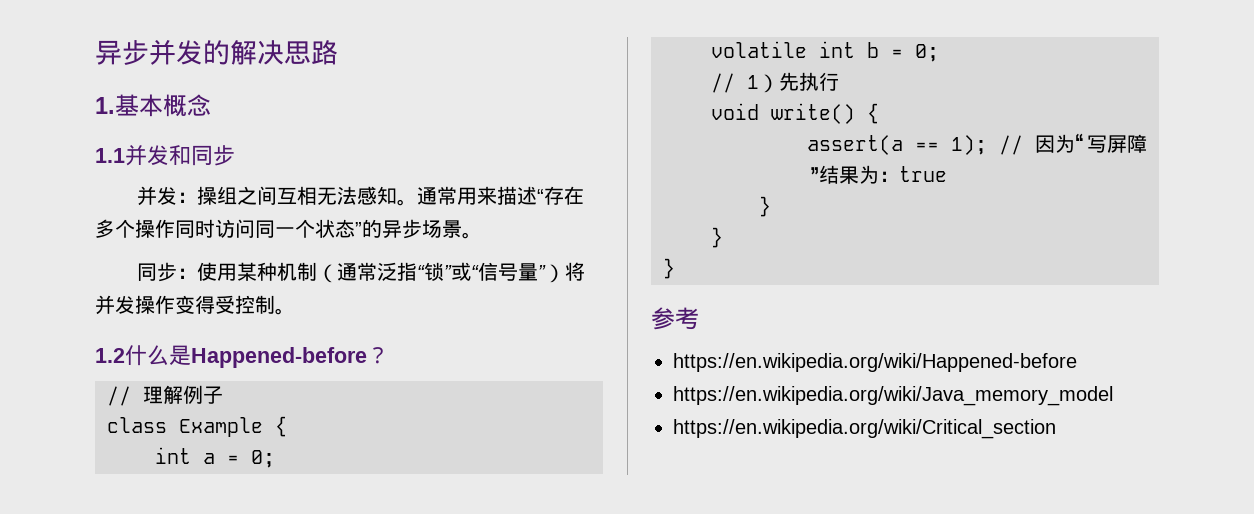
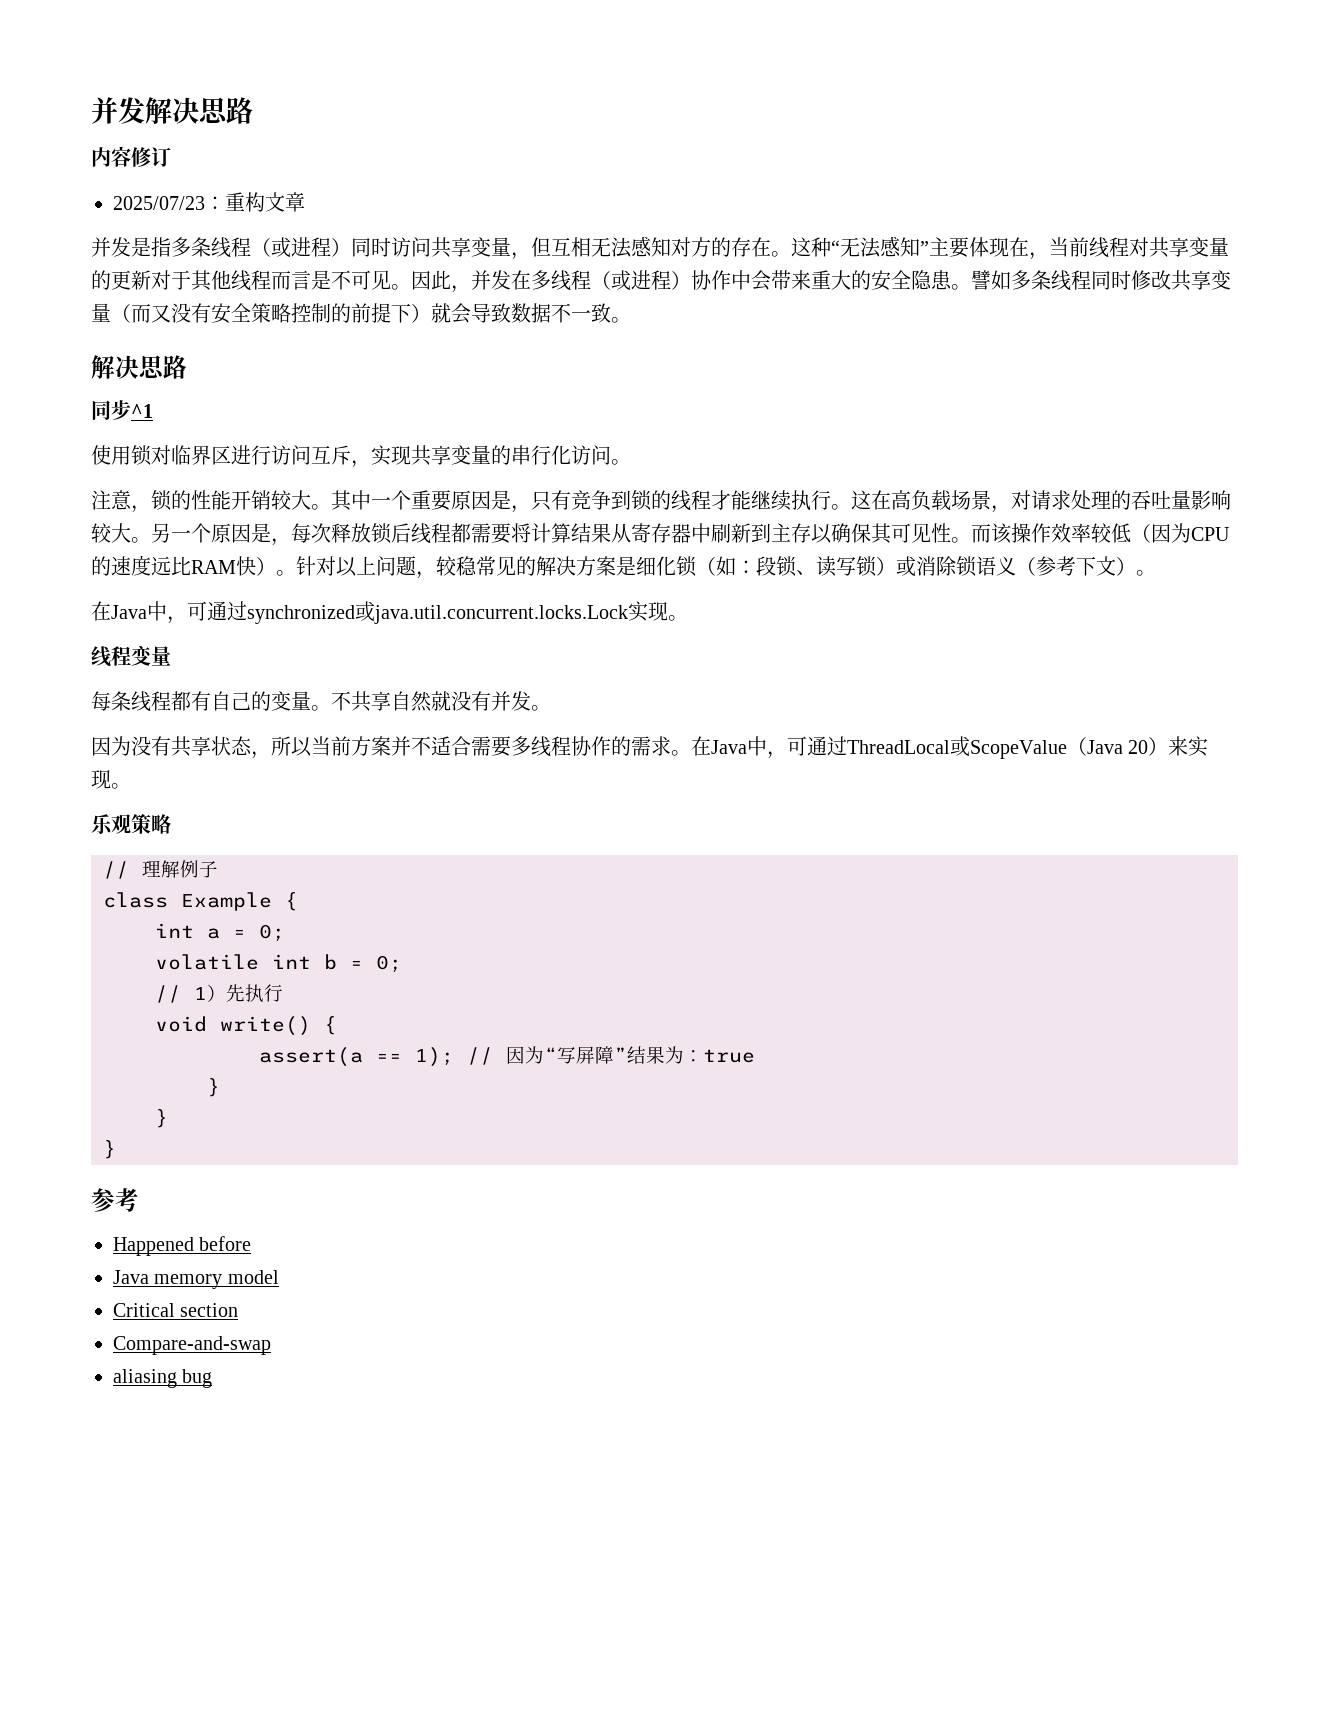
[95,39,338,65] [95,94,211,117] [95,145,235,166] [137,186,585,206] [95,219,482,239] [137,262,586,283] [95,295,295,315] [95,345,389,368] 异步并发的解决思路 // 1.基本概念 // 1.1并发和同步 // 并发：操组之间互相无法感知。通常用来描述“存在多个操作同时访问同一个状态”的异步场景。 // 同步：使用某种机制（通常泛指“锁”或“信号量”）将并发操作变得受控制。 // 1.2什么是Happened-before？ -> [91,97,253,124] [91,146,171,167] [113,192,305,212] [91,236,1229,260] [91,270,1231,293] [91,303,631,324] [91,355,187,379] [91,400,153,420] [91,445,631,468] [91,490,1231,513] [91,523,1230,546] [91,555,1156,579] [91,601,688,624] [91,645,171,667] [91,691,551,712] [91,736,1209,759] [91,770,131,789] [91,814,171,834] 并发解决思路 // 内容修订 // 2025/07/23：重构文章 // 并发是指多条线程（或进程）同时访问共享变量，但互相无法感知对方的存在。这种“无法感知”主要体现在，当前线程对共享变量的更新对于其他线程而言是不可见。因此，并发在多线程（或进程）协作中会带来重大的安全隐患。譬如多条线程同时修改共享变量（而又没有安全策略控制的前提下）就会导致数据不一致。 // 解决思路 // 同步^1 // 使用锁对临界区进行访问互斥，实现共享变量的串行化访问。 // 注意，锁的性能开销较大。其中一个重要原因是，只有竞争到锁的线程才能继续执行。这在高负载场景，对请求处理的吞吐量影响较大。另一个原因是，每次释放锁后线程都需要将计算结果从寄存器中刷新到主存以确保其可见性。而该操作效率较低（因为CPU的速度远比RAM快）。针对以上问题，较稳常见的解决方案是细化锁（如：段锁、读写锁）或消除锁语义（参考下文）。 // 在Java中，可通过synchronized或java.util.concurrent.locks.Lock实现。 // 线程变量 // 每条线程都有自己的变量。不共享自然就没有并发。 // 因为没有共享状态，所以当前方案并不适合需要多线程协作的需求。在Java中，可通过ThreadLocal或ScopeValue（Java 20）来实现。 // 乐观策略
[673,353,1077,372] [673,386,1113,406] [673,419,1056,439] https://en.wikipedia.org/wiki/Happened-before // https://en.wikipedia.org/wiki/Java_memory_model // https://en.wikipedia.org/wiki/Critical_section -> [113,1236,252,1256] [113,1270,279,1289] [113,1303,239,1317] [113,1336,271,1355] [113,1369,213,1388] Happened before // Java memory model // Critical section // Compare-and-swap // aliasing bug

